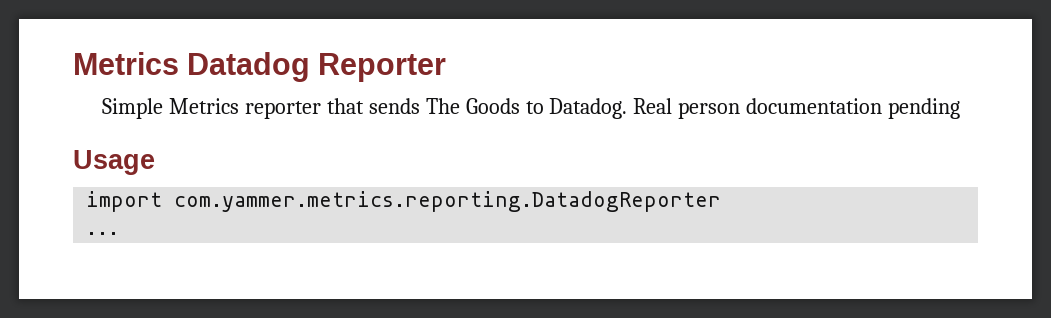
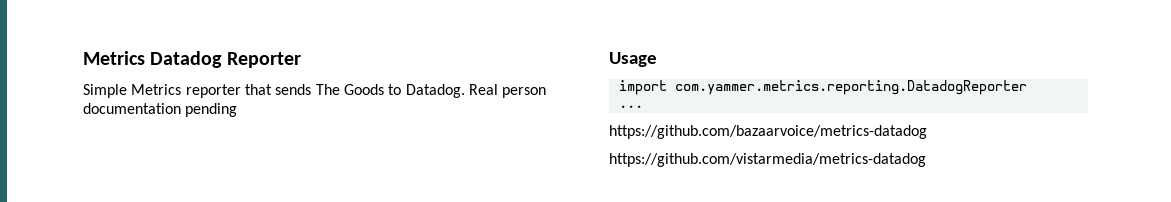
(120, 233) none -> [609,125,927,139] [609,153,926,167] // https://github.com/bazaarvoice/metrics-datadog // https://github.com/vistarmedia/metrics-datadog

